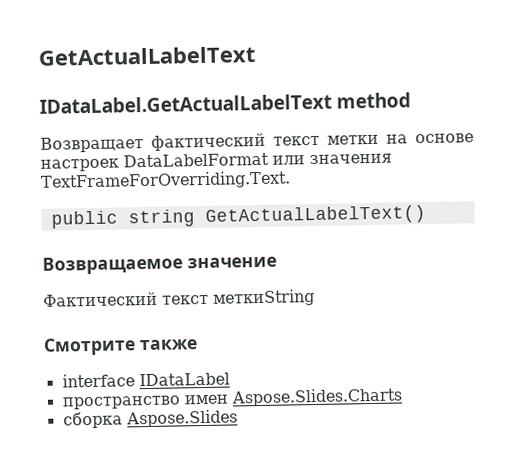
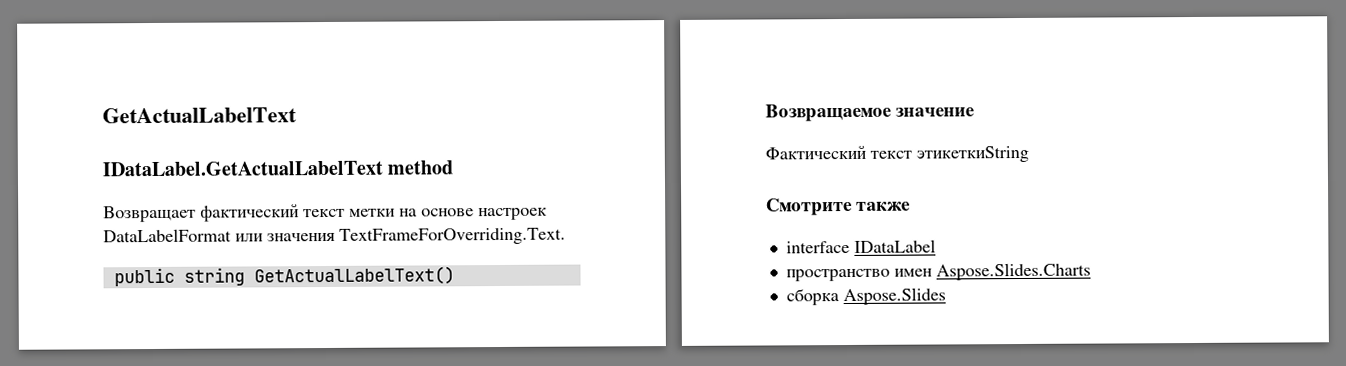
[213,289,315,307] меткиString -> [916,145,1029,163] этикеткиString

